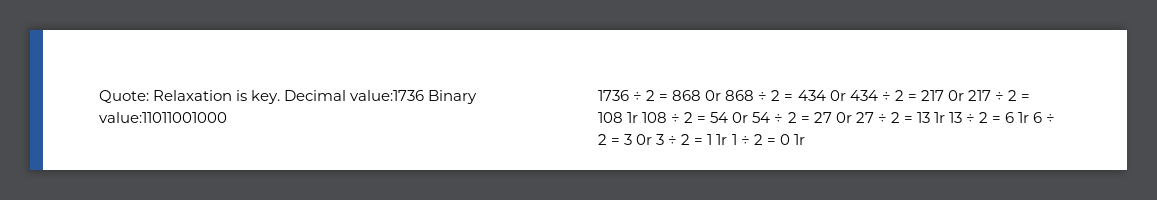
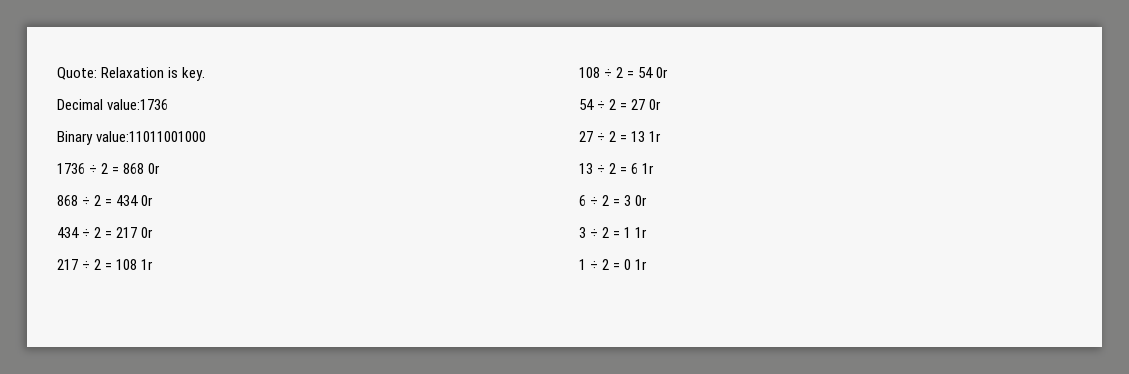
(281, 97) none -> (206, 74) //
(425, 95) none -> (169, 104) //
(722, 95) none -> (161, 168) //
(846, 95) none -> (154, 200) //
(964, 95) none -> (154, 232) //
(639, 117) none -> (154, 264) //
(749, 117) none -> (669, 72) //
(852, 117) none -> (662, 104) //
(945, 117) none -> (662, 136) //
(1030, 117) none -> (655, 168) //
(653, 139) none -> (648, 200) //
(728, 139) none -> (648, 232) //

